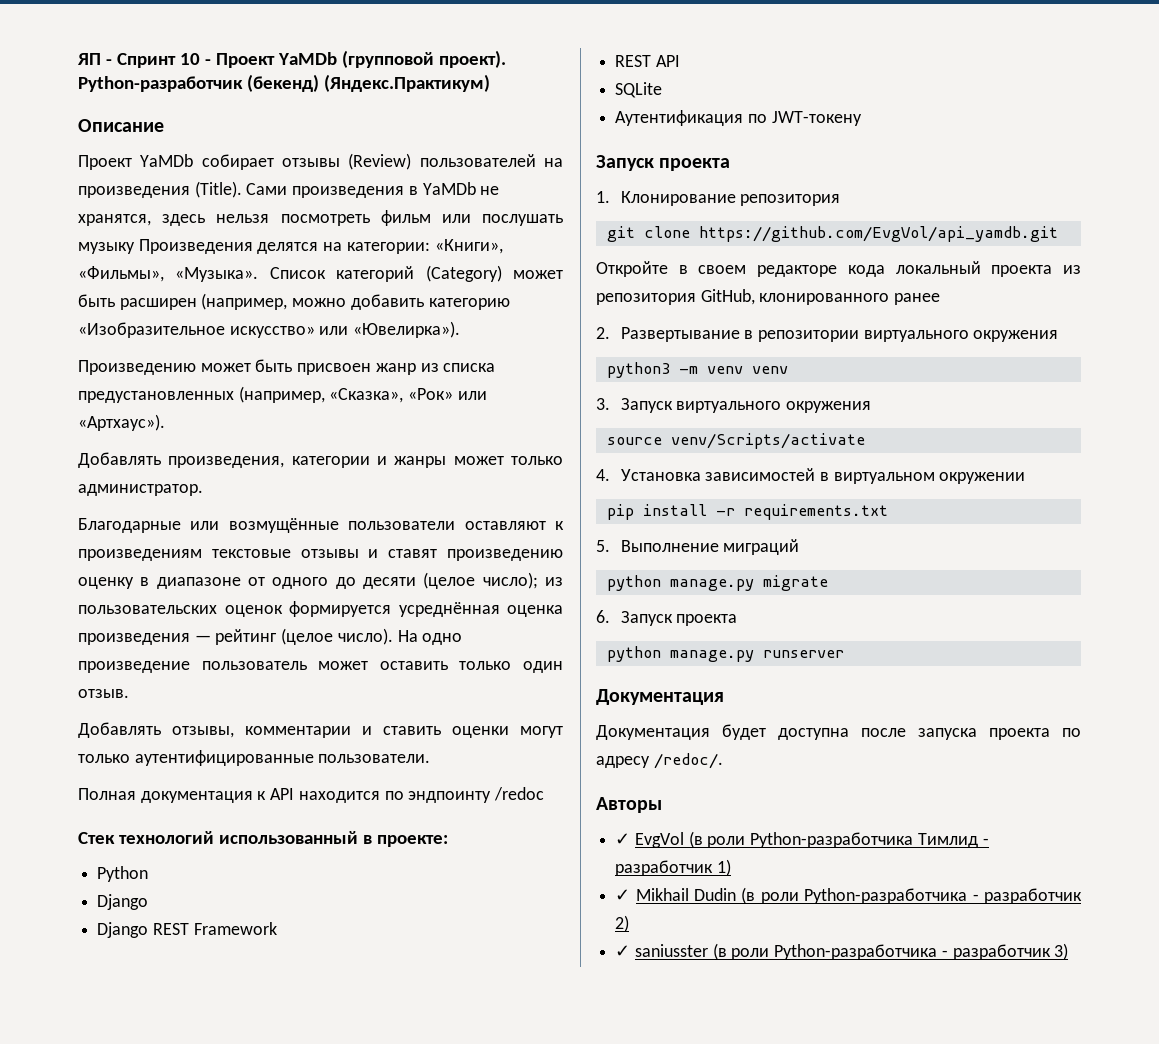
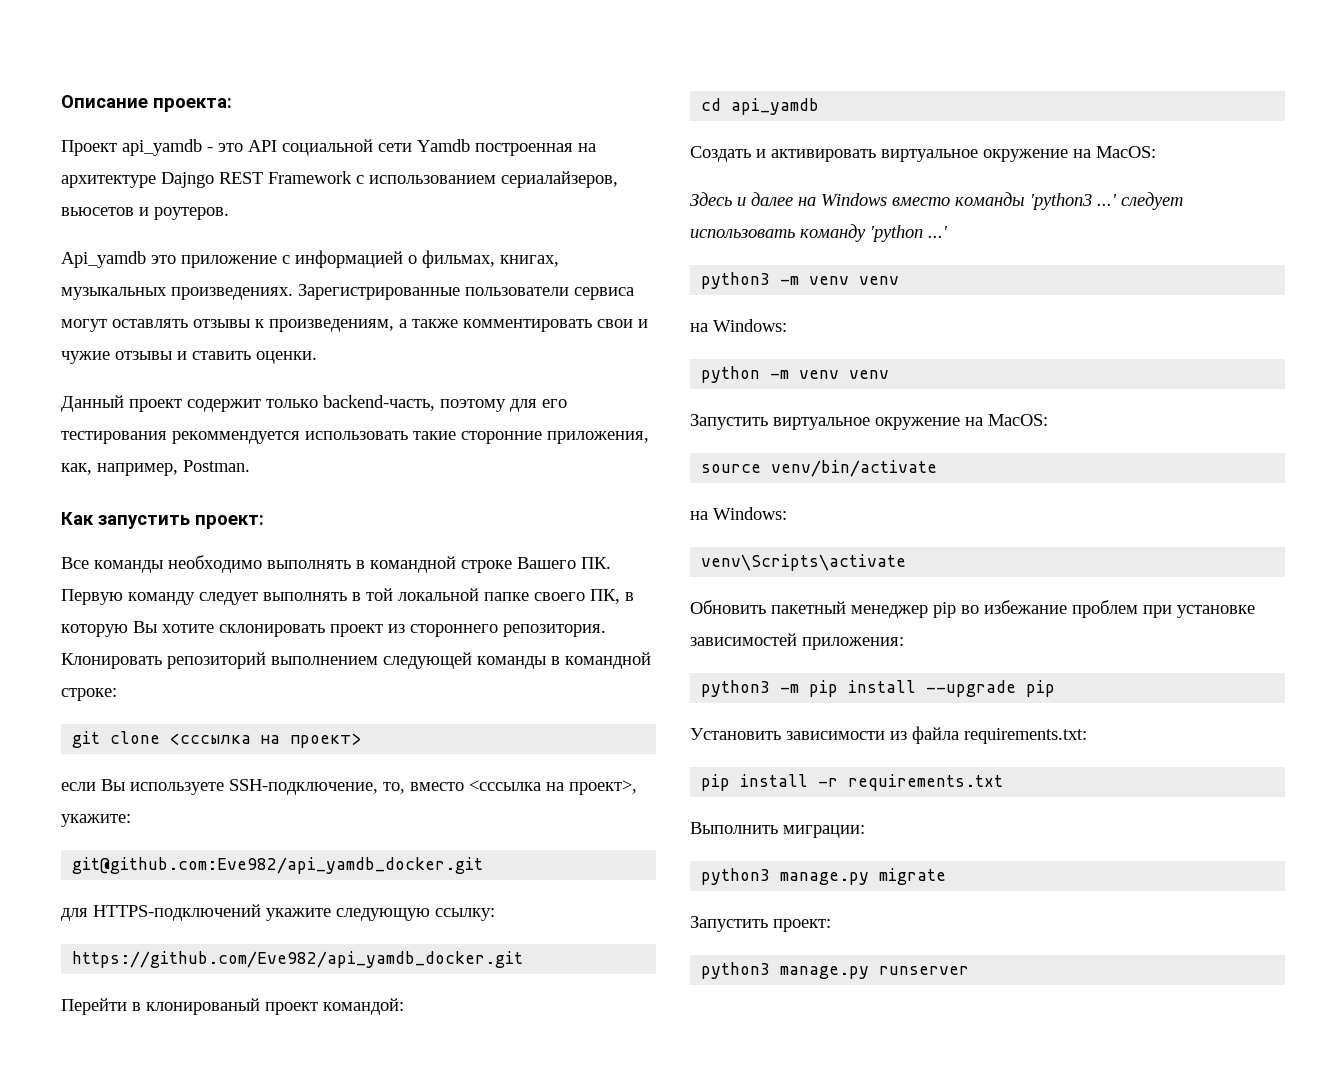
[77,50,506,68] [78,74,490,92] ЯП - Спринт 10 - Проект YaMDb (групповой проект). Python-разработчик (бекенд) (Яндекс.Практикум) // -> (61, 101) none
[78,153,563,170] [78,181,500,198] [78,210,563,226] [78,239,503,254] [78,265,563,282] [78,293,510,310] [78,321,461,338] [78,359,496,375] [78,386,487,403] [78,414,165,431] [78,452,563,468] [78,484,203,496] [78,518,564,533] [78,549,563,561] [78,572,563,589] [78,601,563,617] [78,628,463,645] [78,661,563,673] [78,689,129,698] [78,722,563,738] [78,750,431,766] [78,787,545,803] [78,831,448,847] [97,866,149,882] [97,894,149,910] [97,922,277,938] [615,55,680,67] [615,82,663,98] [615,110,862,126] [596,155,731,171] [596,191,841,206] [606,226,1058,242] [596,261,1081,277] [596,289,941,305] [596,327,1059,342] [606,362,788,378] [596,398,871,413] [606,433,865,449] [596,468,1026,484] [606,504,888,520] [596,539,800,555] [606,575,828,591] [596,610,738,626] [606,646,844,662] [596,689,724,705] [596,724,1081,740] [596,753,723,769] [596,797,662,813] [615,831,989,848] [615,859,731,876] [615,887,1082,904] [615,915,630,932] [615,943,1069,960] // Проект YaMDb собирает отзывы (Review) пользователей на произведения (Title). Сами произведения в YaMDb не хранятся, здесь нельзя посмотреть фильм или послушать музыку Произведения делятся на категории: «Книги», «Фильмы», «Музыка». Список категорий (Category) может быть расширен (например, можно добавить категорию «Изобразительное искусство» или «Ювелирка»). // Произведению может быть присвоен жанр из списка предустановленных (например, «Сказка», «Рок» или «Артхаус»). // Добавлять произведения, категории и жанры может только администратор. // Благодарные или возмущённые пользователи оставляют к произведениям текстовые отзывы и ставят произведению оценку в диапазоне от одного до десяти (целое число); из пользовательских оценок формируется усреднённая оценка произведения — рейтинг (целое число). На одно произведение пользователь может оставить только один отзыв. // Добавлять отзывы, комментарии и ставить оценки могут только аутентифицированные пользователи. // Полная документация к API находится по эндпоинту /redoc // Стек технологий использованный в проекте: // Python // Django // Django REST Framework // REST API // SQLite // Аутентификация по JWT-токену // Запуск проекта // 1. Клонирование репозитория // git clone https://github.com/EvgVol/api_yamdb.git // Откройте в своем редакторе кода локальный проекта из репозитория GitHub, клонированного ранее // 2. Развертывание в репозитории виртуального окружения // python3 -m venv venv // 3. Запуск виртуального окружения // source venv/Scripts/activate // 4. Установка зависимостей в виртуальном окружении // pip install -r requirements.txt // 5. Выполнение миграций // python manage.py migrate // 6. Запуск проекта // python manage.py runserver // Документация // Документация будет доступна после запуска проекта по адресу /redoc/. // Авторы // ✓ EvgVol (в роли Python-разработчика Тимлид - разработчик 1) // ✓ Mikhail Dudin (в роли Python-разработчика - разработчик 2) // ✓ saniusster (в роли Python-разработчика - разработчик 3) -> [153,98,232,112] [61,139,596,156] [61,171,618,188] [61,207,229,220] [61,250,559,268] [61,284,634,300] [61,319,648,332] [61,351,317,364] [61,395,567,412] [61,431,649,444] [61,460,250,476] [61,512,264,529] [61,555,611,573] [61,588,634,605] [61,621,606,637] [61,652,651,669] [61,688,117,701] [72,731,362,748] [61,779,637,795] [61,814,131,827] [72,857,484,874] [61,904,495,921] [72,951,524,968] [61,998,404,1015] [701,98,820,115] [690,146,1156,162] [690,192,1183,210] [690,224,948,242] [701,272,900,289] [690,319,787,332] [701,366,890,383] [690,414,1048,430] [701,460,938,477] [690,507,787,520] [701,554,907,571] [690,600,1255,618] [690,633,904,650] [701,680,1056,697] [690,726,1087,744] [701,774,1004,791] [690,822,865,838] [701,868,947,885] [690,916,831,932] [701,962,970,979] проекта: // Проект api_yamdb - это API социальной сети Yamdb построенная на архитектуре Dajngo REST Framework с использованием сериалайзеров, вьюсетов и роутеров. // Api_yamdb это приложение с информацией о фильмах, книгах, музыкальных произведениях. Зарегистрированные пользователи сервиса могут оставлять отзывы к произведениям, а также комментировать свои и чужие отзывы и ставить оценки. // Данный проект содержит только backend-часть, поэтому для его тестирования рекоммендуется использовать такие сторонние приложения, как, например, Postman. // Как запустить проект: // Все команды необходимо выполнять в командной строке Вашего ПК. Первую команду следует выполнять в той локальной папке своего ПК, в которую Вы хотите склонировать проект из стороннего репозитория. Клонировать репозиторий выполнением следующей команды в командной строке: // git clone <сссылка на проект> // если Вы используете SSH-подключение, то, вместо <сссылка на проект>, укажите: // git@github.com:Eve982/api_yamdb_docker.git // для HTTPS-подключений укажите следующую ссылку: // https://github.com/Eve982/api_yamdb_docker.git // Перейти в клонированый проект командой: // cd api_yamdb // Cоздать и активировать виртуальное окружение на MacOS: // Здесь и далее на Windows вместо команды 'python3 ...' следует использовать команду 'python ...' // python3 -m venv venv // на Windows: // python -m venv venv // Запустить виртуальное окружение на MacOS: // source venv/bin/activate // на Windows: // venv\Scripts\activate // Обновить пакетный менеджер pip во избежание проблем при установке зависимостей приложения: // python3 -m pip install --upgrade pip // Установить зависимости из файла requirements.txt: // pip install -r requirements.txt // Выполнить миграции: // python3 manage.py migrate // Запустить проект: // python3 manage.py runserver

